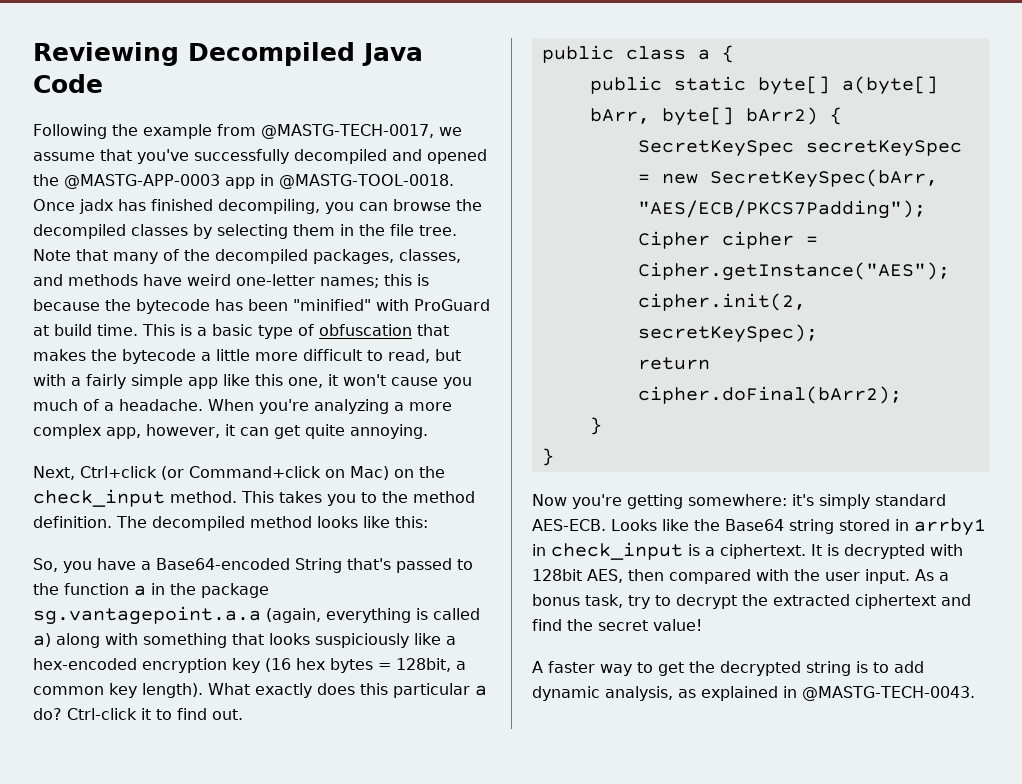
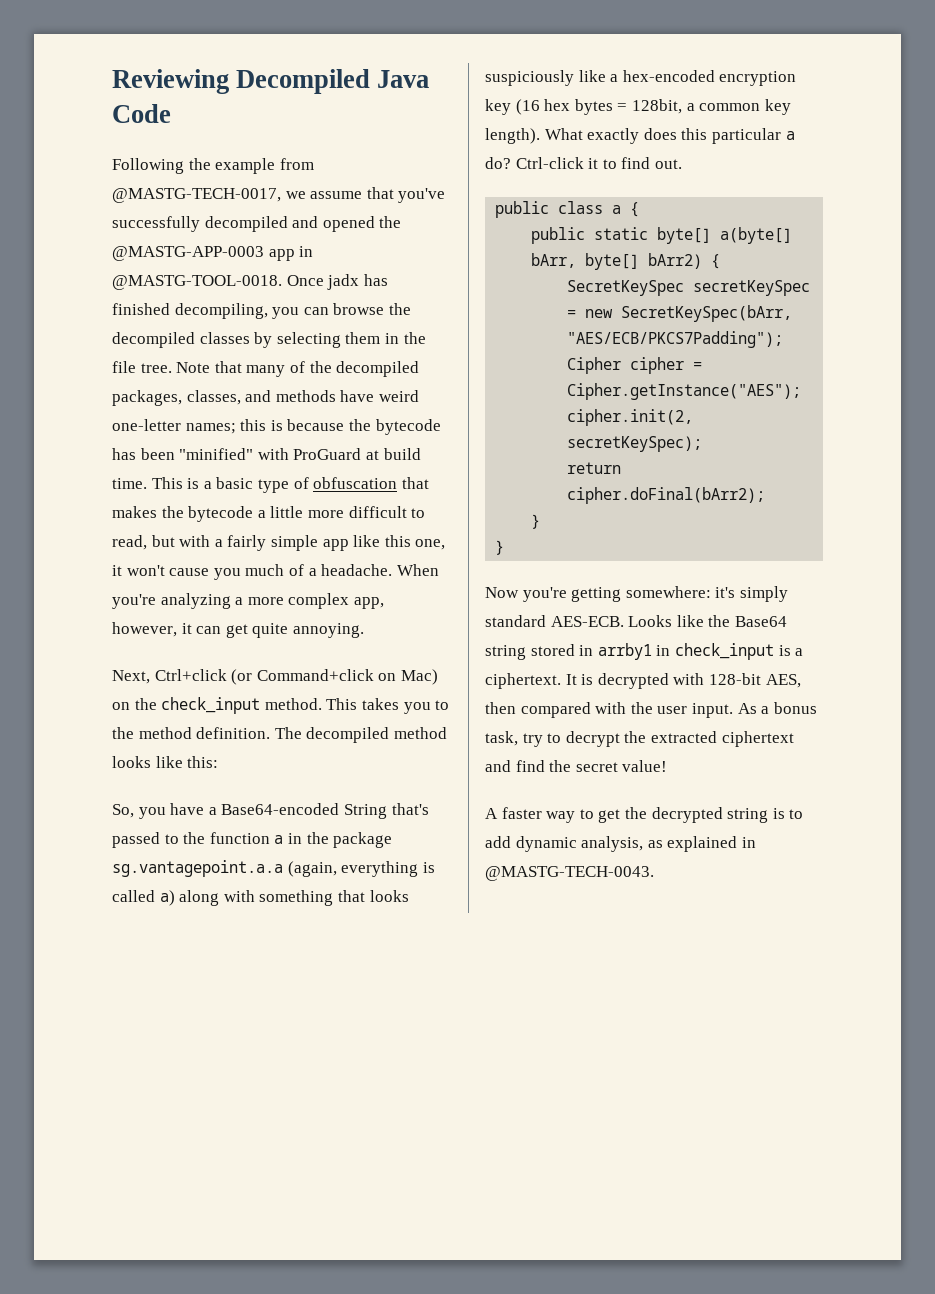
[532,569,582,581] 128bit -> [708,673,761,685] 128-bit

